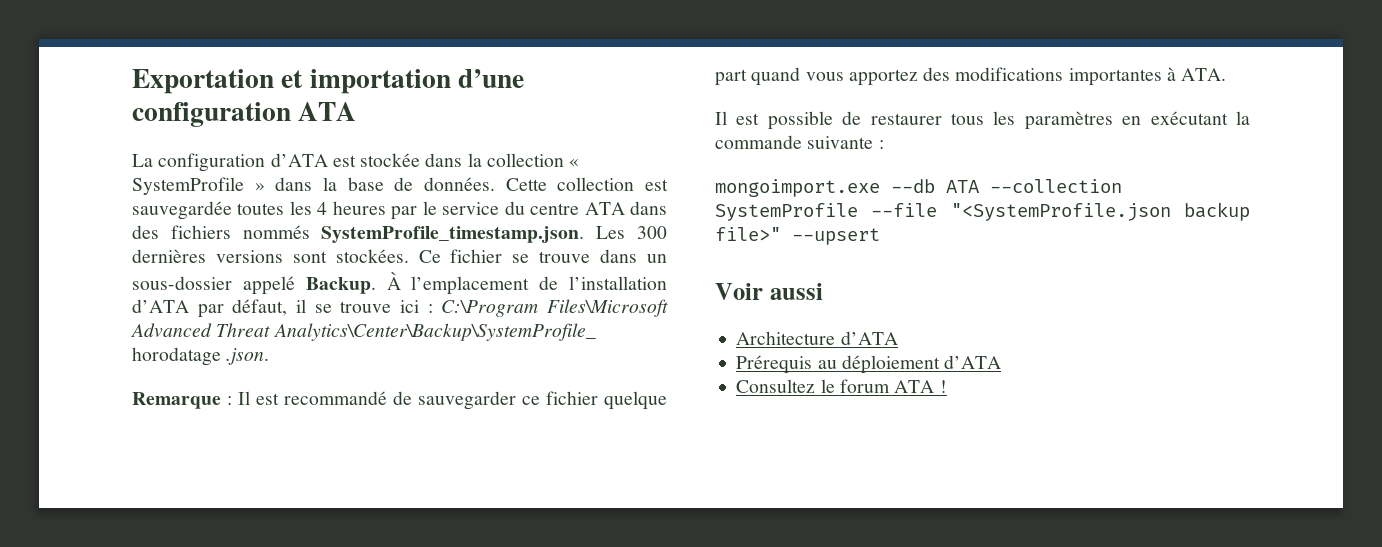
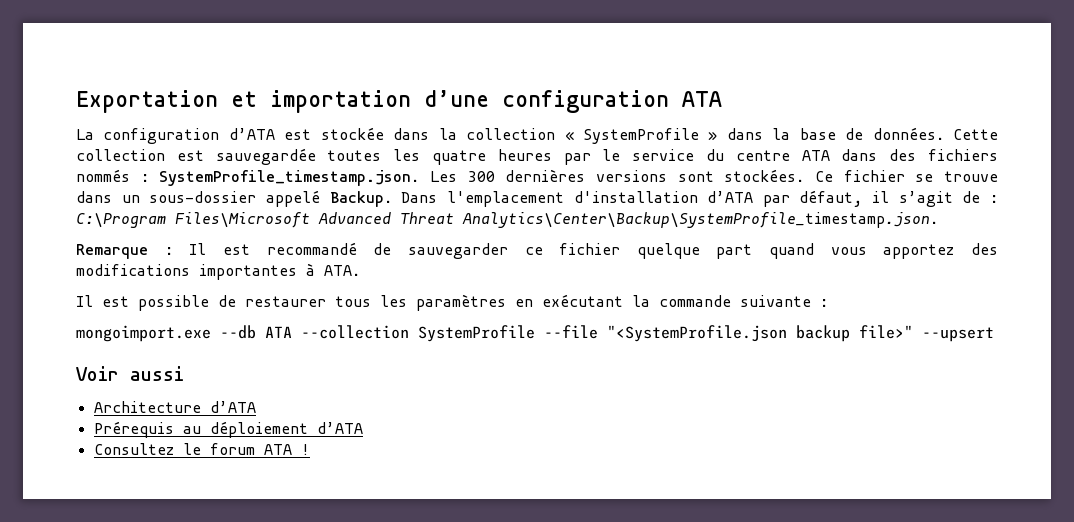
[317,202,328,215] 4 -> [432,150,486,165] quatre
(310, 232) none -> [140,174,149,182] :
[386,271,667,295] À l’emplacement de l’installation -> [401,191,698,207] Dans l'emplacement d'installation
[314,300,419,313] se trouve ici -> [898,191,981,207] s’agit de
[273,323,596,341] [132,347,270,366] Analytics\Center\Backup\SystemProfile_ horodatage .json. -> [462,212,938,228] Analytics\Center\Backup\SystemProfile_timestamp.json.

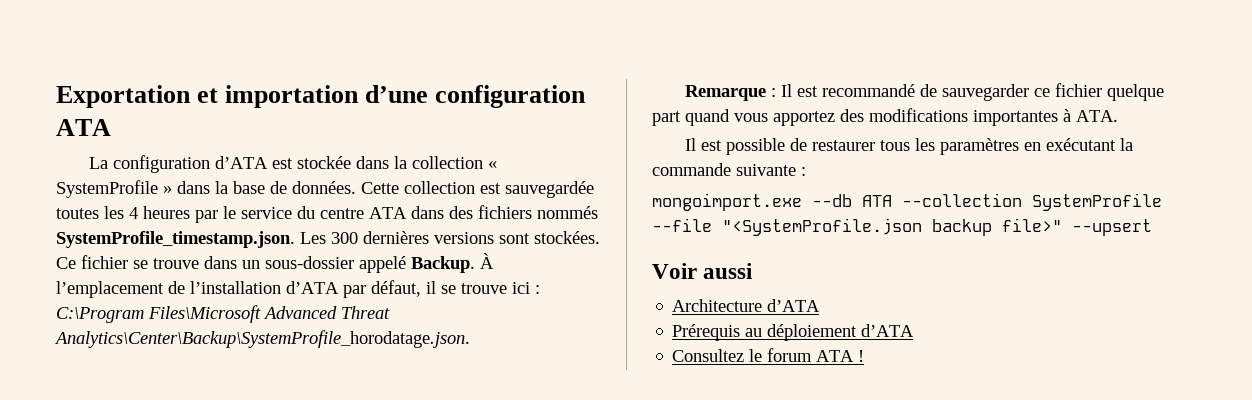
[432,150,486,165] quatre -> [129,207,138,219] 4
[140,174,149,182] : -> (598, 212) none
[401,191,698,207] Dans l'emplacement d'installation -> [480,253,494,269] [56,281,281,298] À l’emplacement de l’installation
[898,191,981,207] s’agit de -> [441,282,530,294] se trouve ici
[462,212,938,228] Analytics\Center\Backup\SystemProfile_timestamp.json. -> [54,330,470,348] Analytics\Center\Backup\SystemProfile_horodatage.json.

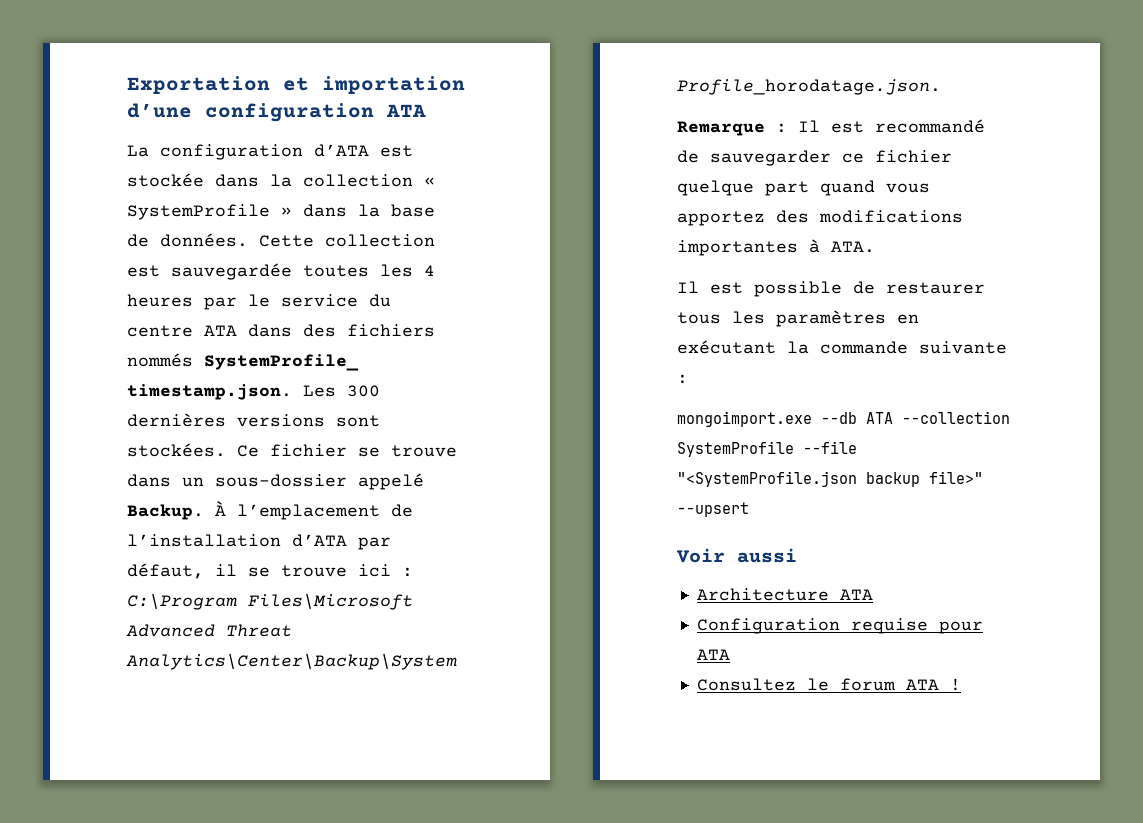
[56,231,295,248] SystemProfile_timestamp.json. -> [204,354,359,371] [127,384,292,400] SystemProfile_ timestamp.json.
[767,299,821,312] [672,324,915,341] d’ATA // Prérequis au déploiement d’ATA -> [839,589,873,600] [696,618,983,634] [696,649,730,660] ATA // Configuration requise pour ATA

